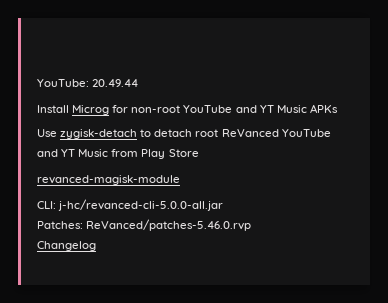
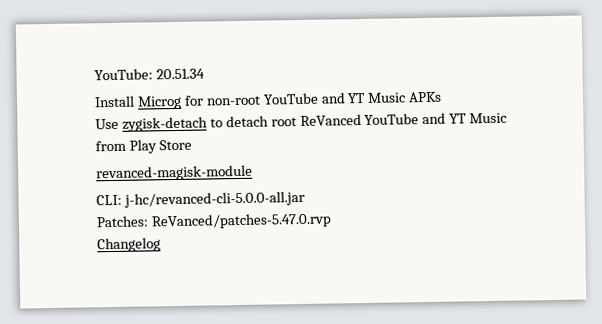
[92,79,139,87] 20.49.44 -> [155,68,205,80] 20.51.34
[86,219,252,231] ReVanced/patches-5.46.0.rvp -> [150,212,332,230] ReVanced/patches-5.47.0.rvp

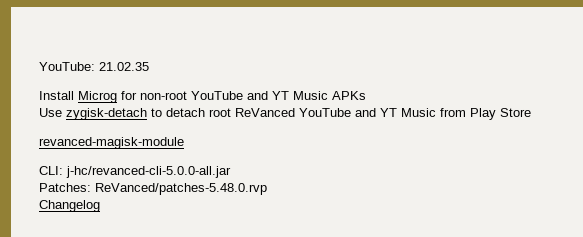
[155,68,205,80] 20.51.34 -> [99,62,149,71] 21.02.35
[150,212,332,230] ReVanced/patches-5.47.0.rvp -> [95,183,267,195] ReVanced/patches-5.48.0.rvp

